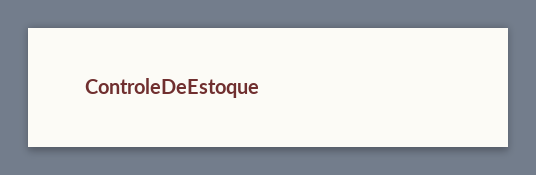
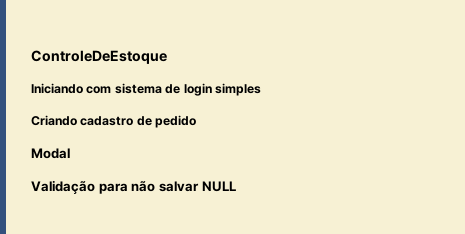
(259, 88) none -> [31,83,261,96] [31,115,197,128] [31,148,70,159] [31,180,236,195] // Iniciando com sistema de login simples // Criando cadastro de pedido // Modal // Validação para não salvar NULL

